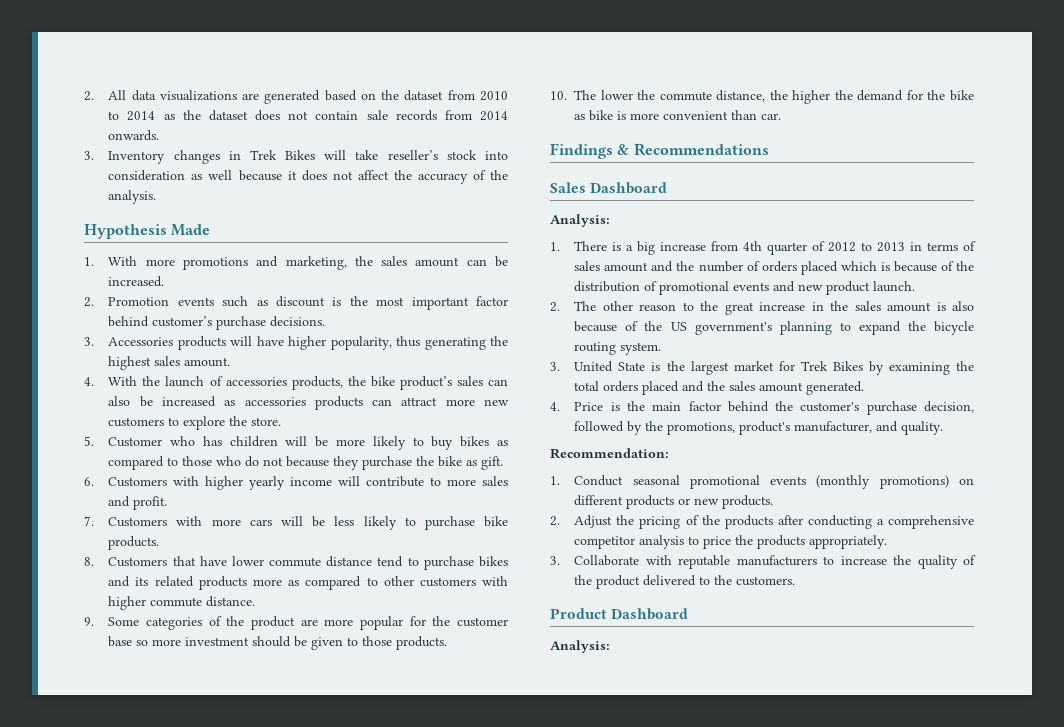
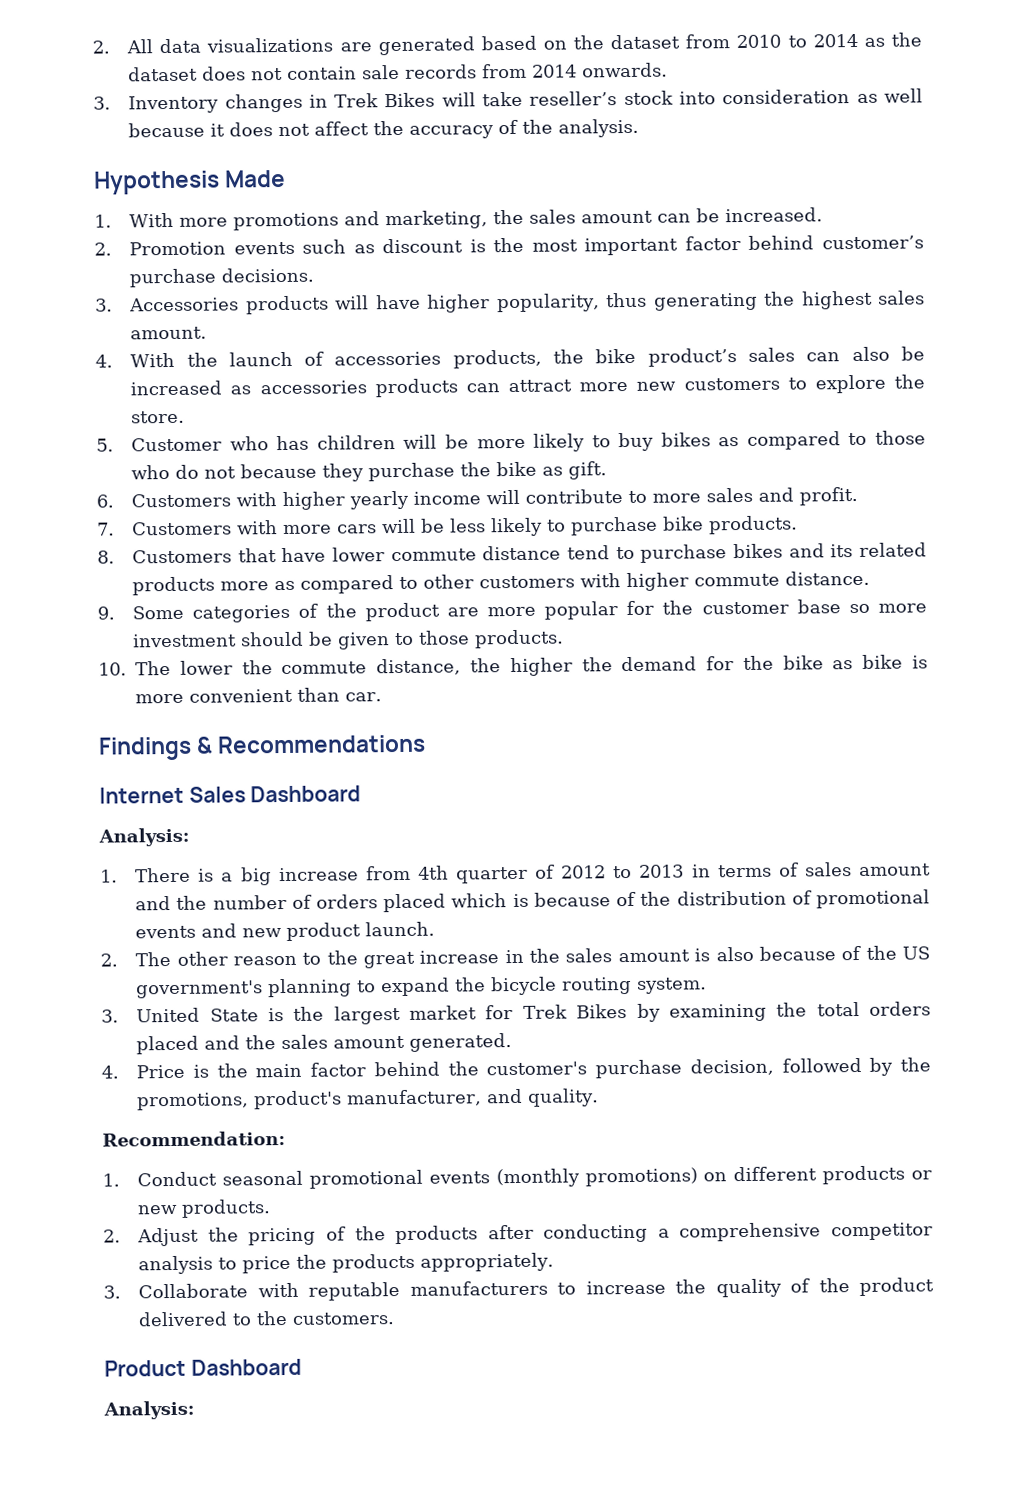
(769, 149) none -> [99,786,184,804] Internet

